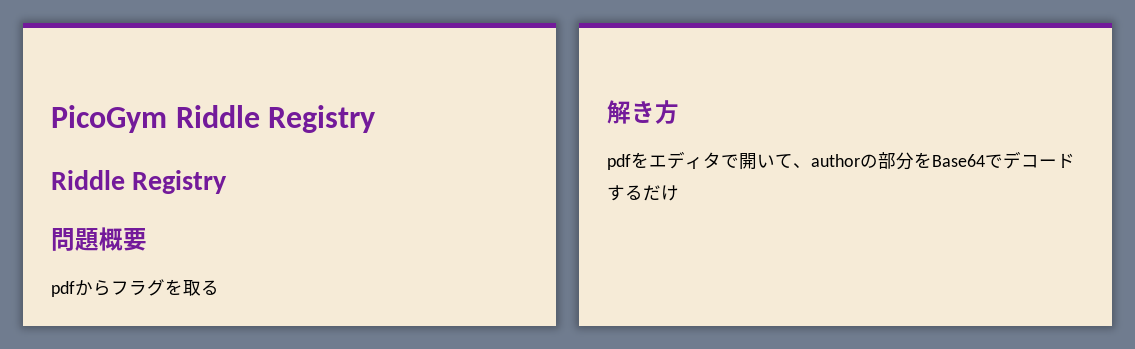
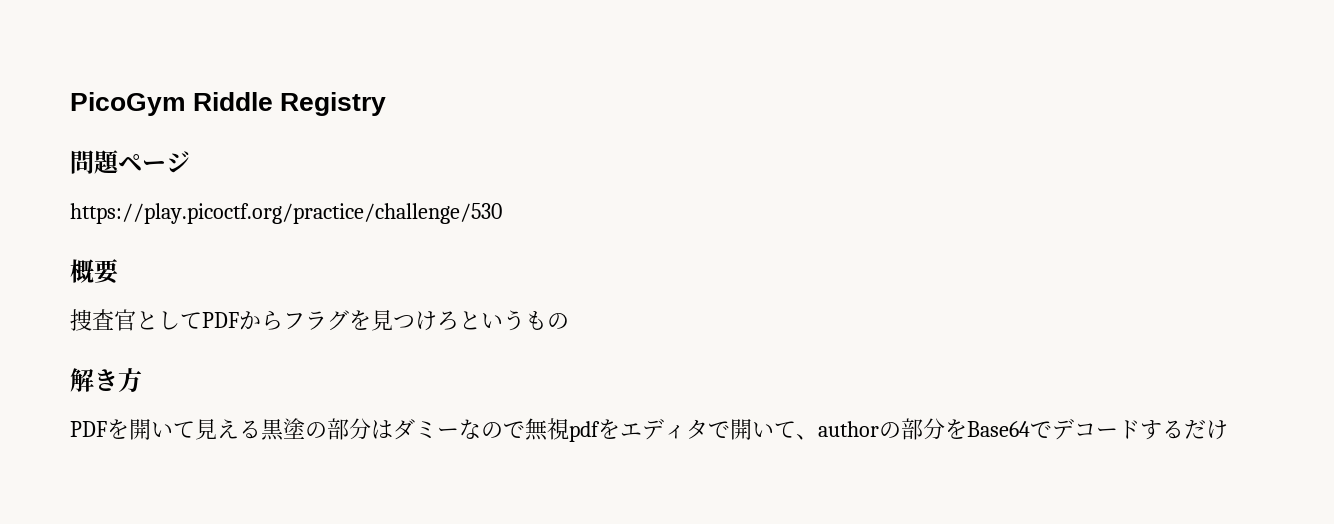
[51,170,228,194] // Riddle Registry -> (387, 104) none
(99, 239) none -> [118,151,190,173] [70,203,502,224] ページ // https://play.picoctf.org/practice/challenge/530 //
[51,279,219,297] [607,100,679,124] pdfからフラグを取る // 解き方 // -> [70,309,569,331] [70,368,142,393] [70,418,569,441] 捜査官としてPDFからフラグを見つけろというもの // 解き方 // PDFを開いて見える黒塗の部分はダミーなので無視

